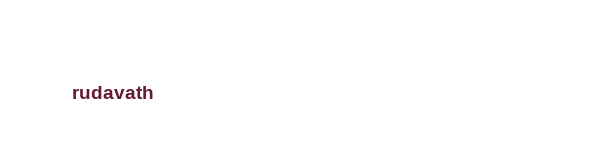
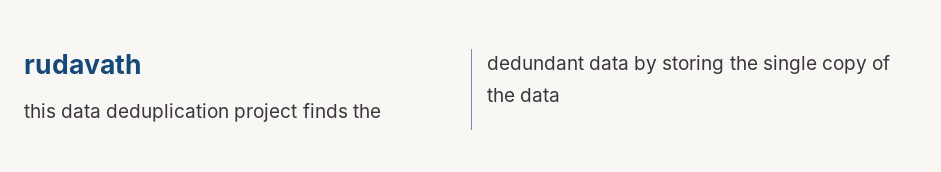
(154, 92) none -> [24,103,381,122] [487,55,890,74] [487,88,561,102] // this data deduplication project finds the dedundant data by storing the single copy of the data

